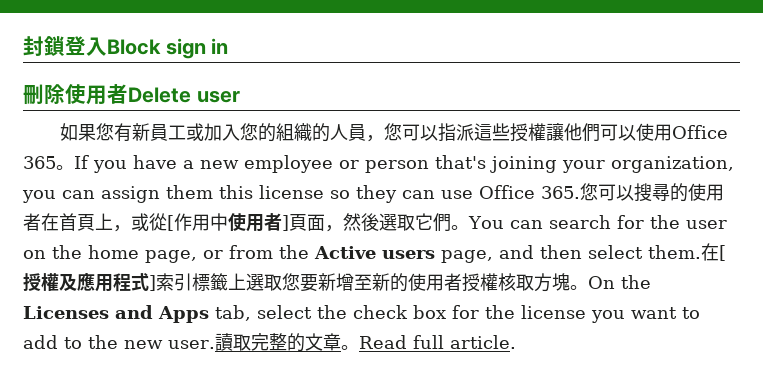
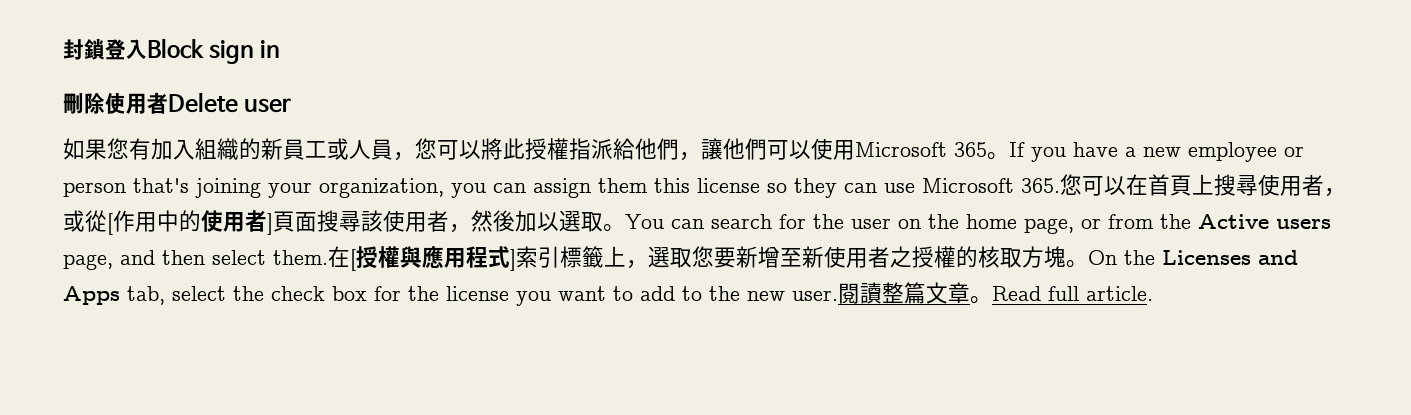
[132,123,547,142] 新員工或加入您的組織的人員，您可以指派這些授權 -> [151,138,701,161] 加入組織的新員工或人員，您可以將此授權指派給他們，
[672,125,729,139] Office -> [855,142,947,157] Microsoft
[479,185,535,199] Office -> [922,178,1014,193] Microsoft
[634,183,724,202] [23,213,113,231] 搜尋的使用者在首頁上 -> [1126,174,1324,196] 在首頁上搜尋使用者
(228, 222) none -> [179,210,201,232] 的
[325,213,451,232] ，然後選取它們 -> [317,210,603,233] 搜尋該使用者，然後加以選取
[59,273,77,291] 及 -> [400,246,422,268] 與
(246, 281) none -> [626,260,648,269] ，
[390,273,498,292] 的使用者授權 -> [824,246,978,268] 使用者之授權的
[214,333,305,352] 讀取完整的 -> [838,282,926,304] 閱讀整篇

